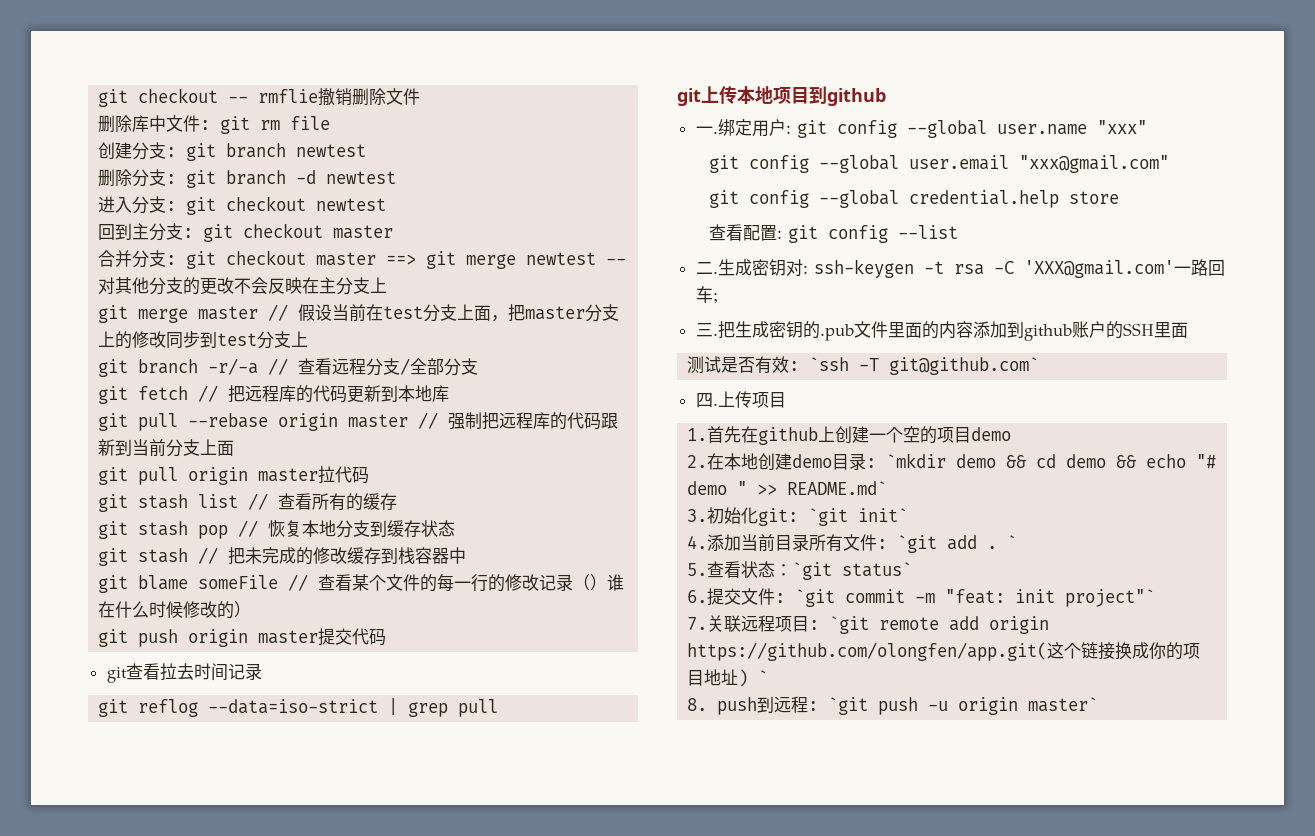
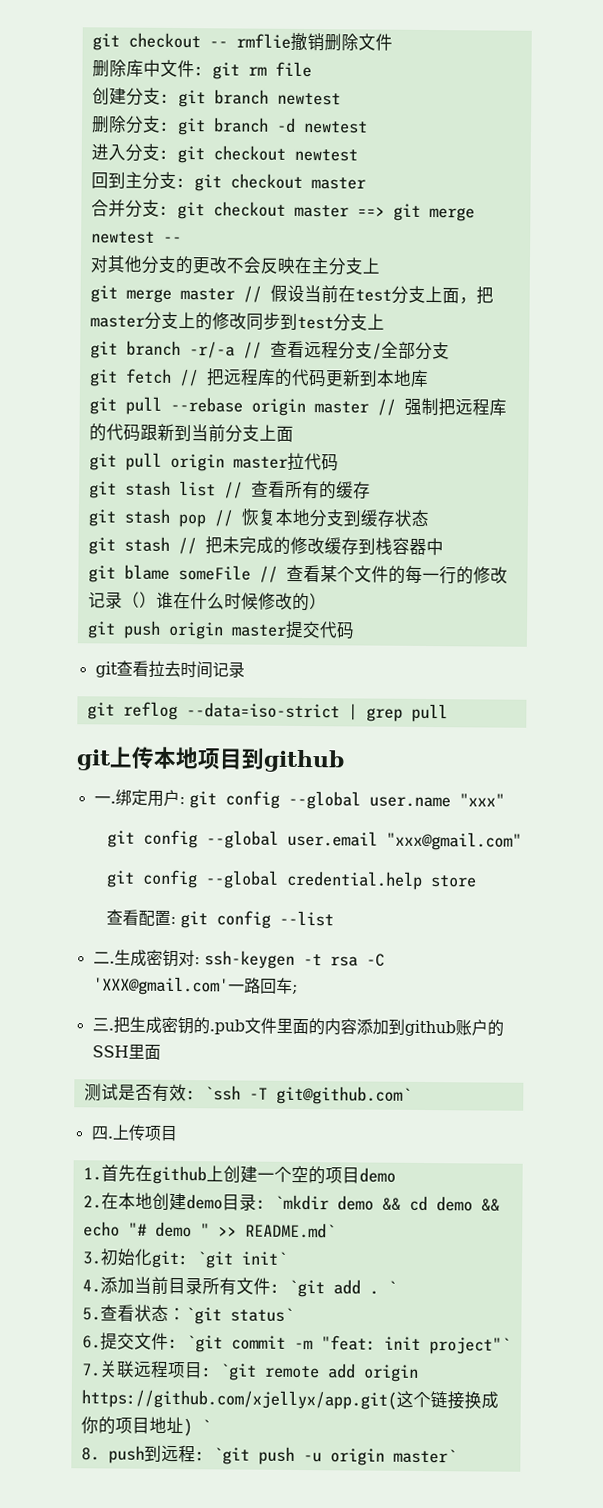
[687,642,1048,661] https://github.com/olongfen/app.git( -> [80,1389,397,1410] https://github.com/xjellyx/app.git(

